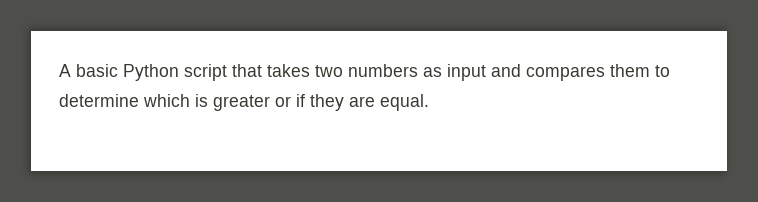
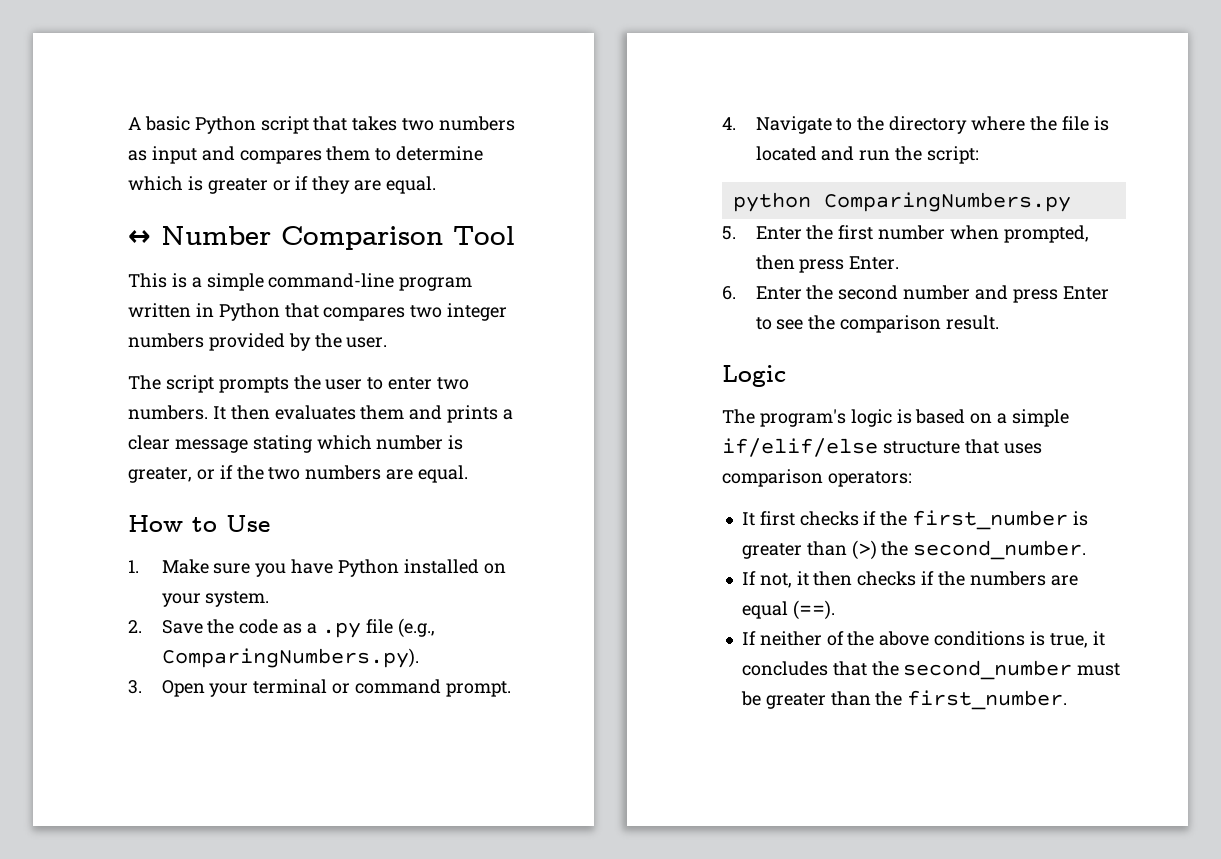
(429, 102) none -> [128,226,515,250] [128,273,473,291] [128,303,508,321] [128,333,388,351] [128,375,470,393] [128,405,514,423] [128,435,464,453] [128,465,469,483] [128,515,270,532] [128,559,506,577] [161,591,270,607] [128,618,435,638] [161,648,419,668] [128,679,511,697] [722,116,1109,134] [755,146,980,164] [732,192,1071,212] [722,225,1089,243] [755,255,900,273] [722,285,1109,303] [755,315,1000,333] [722,365,786,387] [722,409,1070,427] [722,438,1042,457] [722,469,912,487] [741,510,1088,530] [741,540,1087,560] [741,571,1078,588] [741,600,835,620] [741,631,1105,648] [741,660,1121,680] [740,690,1068,710] // ↔ Number Comparison Tool // This is a simple command-line program written in Python that compares two integer numbers provided by the user. // The script prompts the user to enter two numbers. It then evaluates them and prints a clear message stating which number is greater, or if the two numbers are equal. // How to Use // 1. Make sure you have Python installed on your system. // 2. Save the code as a .py file (e.g., ComparingNumbers.py). // 3. Open your terminal or command prompt. // 4. Navigate to the directory where the file is located and run the script: // python ComparingNumbers.py // 5. Enter the first number when prompted, then press Enter. // 6. Enter the second number and press Enter to see the comparison result. // Logic // The program's logic is based on a simple if/elif/else structure that uses comparison operators: // It first checks if the first_number is greater than (>) the second_number. // If not, it then checks if the numbers are equal (==). // If neither of the above conditions is true, it concludes that the second_number must be greater than the first_number.

